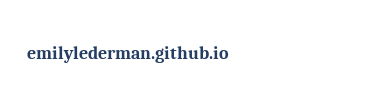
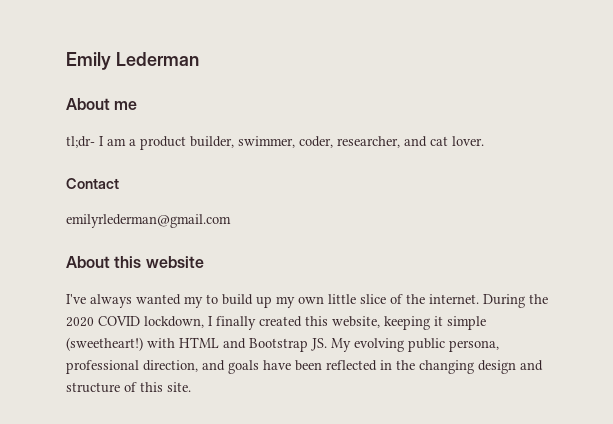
[27,46,229,63] emilylederman.github.io -> [66,52,199,70] [66,98,138,110] [66,136,484,150] [66,178,119,189] [66,214,231,228] [66,256,204,268] [66,294,548,308] [66,316,486,330] [66,337,499,352] [66,360,543,374] [66,382,191,393] Emily Lederman // About me // tl;dr- I am a product builder, swimmer, coder, researcher, and cat lover. // Contact // emilyrlederman@gmail.com // About this website // I've always wanted my to build up my own little slice of the internet. During the 2020 COVID lockdown, I finally created this website, keeping it simple (sweetheart!) with HTML and Bootstrap JS. My evolving public persona, professional direction, and goals have been reflected in the changing design and structure of this site.

